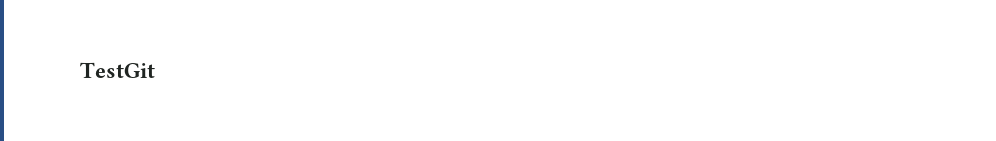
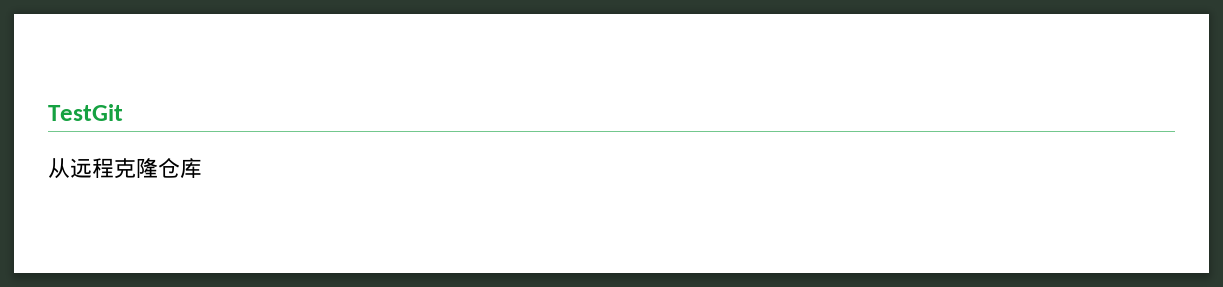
(155, 70) none -> [48,158,202,179] // 从远程克隆仓库

